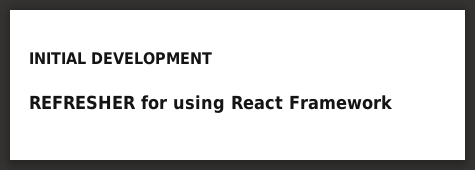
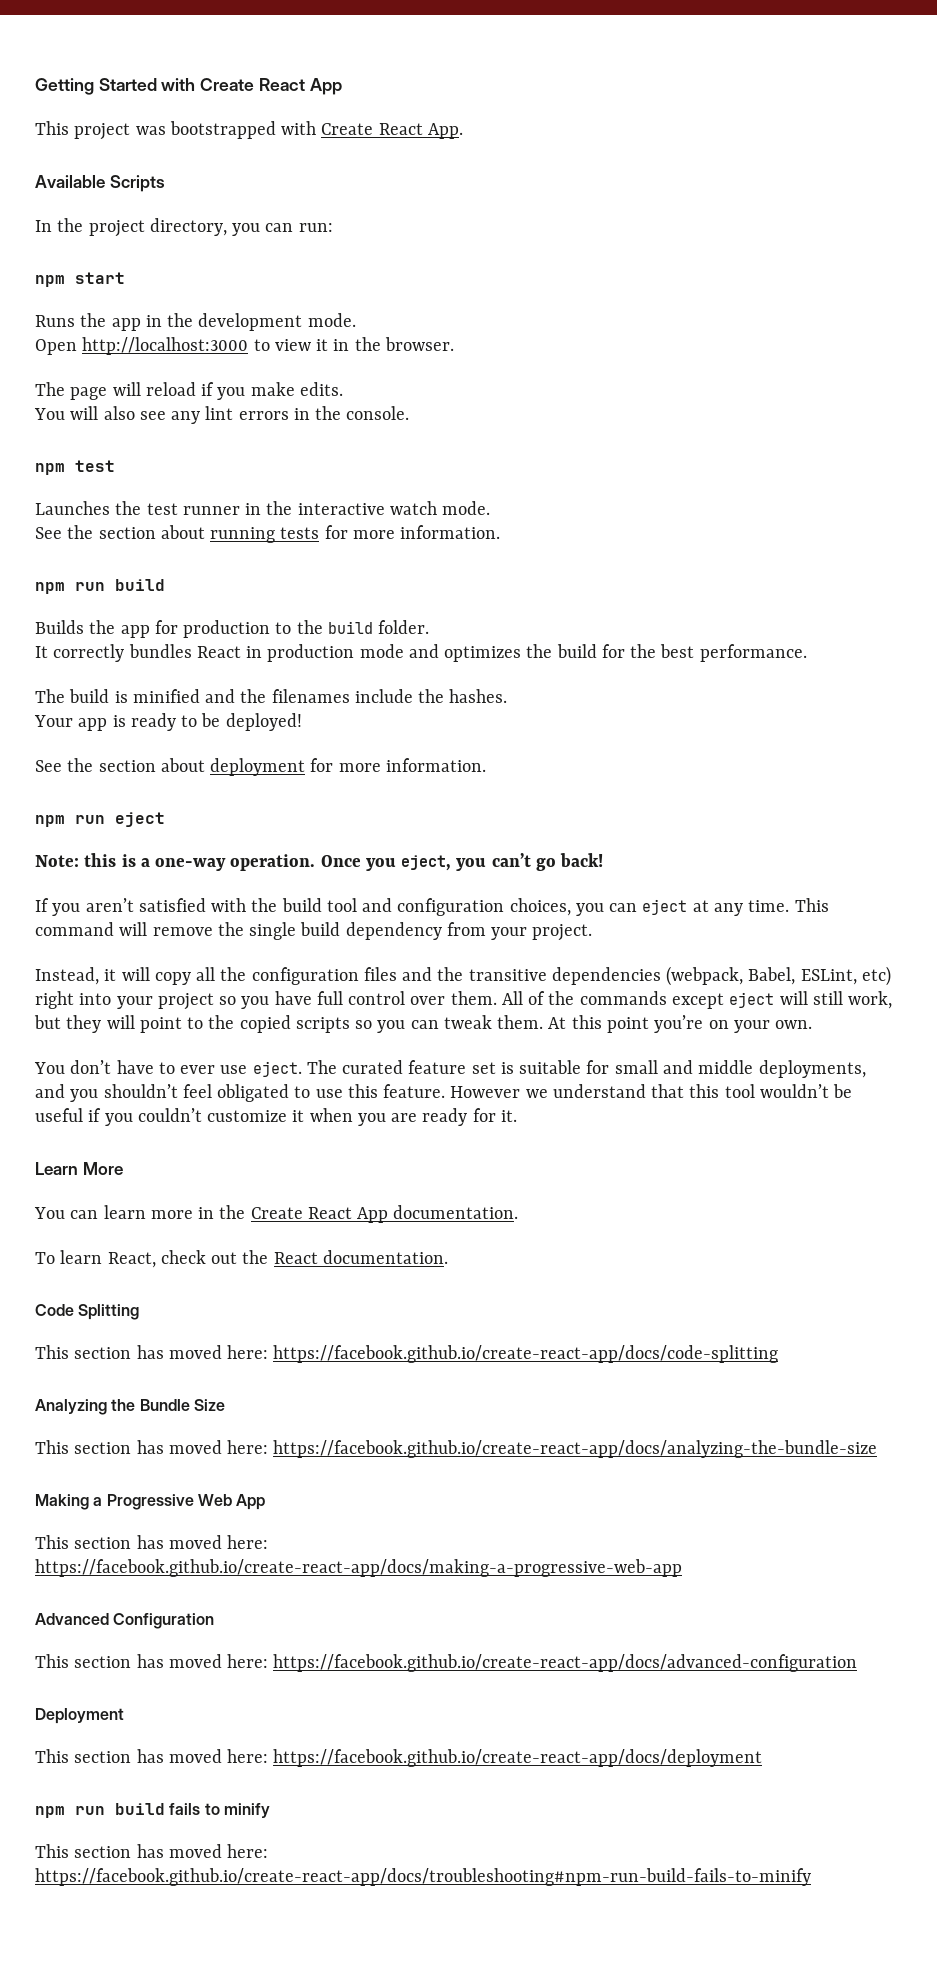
[29,52,212,65] [29,95,393,113] INITIAL DEVELOPMENT // REFRESHER for using React Framework -> [35,78,342,95] [35,121,463,140] [35,175,165,192] [35,218,333,237] [35,272,125,287] [35,313,356,331] [35,337,454,355] [35,382,343,400] [34,406,410,424] [35,460,115,475] [35,501,491,515] [35,525,501,543] [35,579,165,594] [35,620,430,638] [35,644,807,662] [35,689,508,703] [34,713,302,731] [35,758,486,776] [35,812,165,827] [35,853,604,871] [35,898,829,916] [35,922,593,941] [35,966,891,986] [35,991,893,1010] [34,1015,813,1033] [34,1060,866,1078] [35,1084,853,1102] [35,1108,517,1126] [35,1162,123,1175] [34,1205,519,1223] [35,1250,448,1268] [35,1304,140,1320] [35,1345,779,1363] [35,1399,225,1415] [35,1440,878,1458] [35,1494,266,1510] [35,1535,269,1549] [35,1559,682,1577] [35,1613,215,1629] [35,1654,858,1672] [35,1708,124,1724] [35,1749,763,1767] [35,1803,270,1818] [35,1844,269,1858] [35,1868,811,1886] Getting Started with Create React App // This project was bootstrapped with Create React App. // Available Scripts // In the project directory, you can run: // npm start // Runs the app in the development mode. // Open http://localhost:3000 to view it in the browser. // The page will reload if you make edits. // You will also see any lint errors in the console. // npm test // Launches the test runner in the interactive watch mode. // See the section about running tests for more information. // npm run build // Builds the app for production to the build folder. // It correctly bundles React in production mode and optimizes the build for the best performance. // The build is minified and the filenames include the hashes. // Your app is ready to be deployed! // See the section about deployment for more information. // npm run eject // Note: this is a one-way operation. Once you eject, you can’t go back! // If you aren’t satisfied with the build tool and configuration choices, you can eject at any time. This command will remove the single build dependency from your project. // Instead, it will copy all the configuration files and the transitive dependencies (webpack, Babel, ESLint, etc) right into your project so you have full control over them. All of the commands except eject will still work, but they will point to the copied scripts so you can tweak them. At this point you’re on your own. // You don’t have to ever use eject. The curated feature set is suitable for small and middle deployments, and you shouldn’t feel obligated to use this feature. However we understand that this tool wouldn’t be useful if you couldn’t customize it when you are ready for it. // Learn More // You can learn more in the Create React App documentation. // To learn React, check out the React documentation. // Code Splitting // This section has moved here: https://facebook.github.io/create-react-app/docs/code-splitting // Analyzing the Bundle Size // This section has moved here: https://facebook.github.io/create-react-app/docs/analyzing-the-bundle-size // Making a Progressive Web App // This section has moved here: https://facebook.github.io/create-react-app/docs/making-a-progressive-web-app // Advanced Configuration // This section has moved here: https://facebook.github.io/create-react-app/docs/advanced-configuration // Deployment // This section has moved here: https://facebook.github.io/create-react-app/docs/deployment // npm run build fails to minify // This section has moved here: https://facebook.github.io/create-react-app/docs/troubleshooting#npm-run-build-fails-to-minify

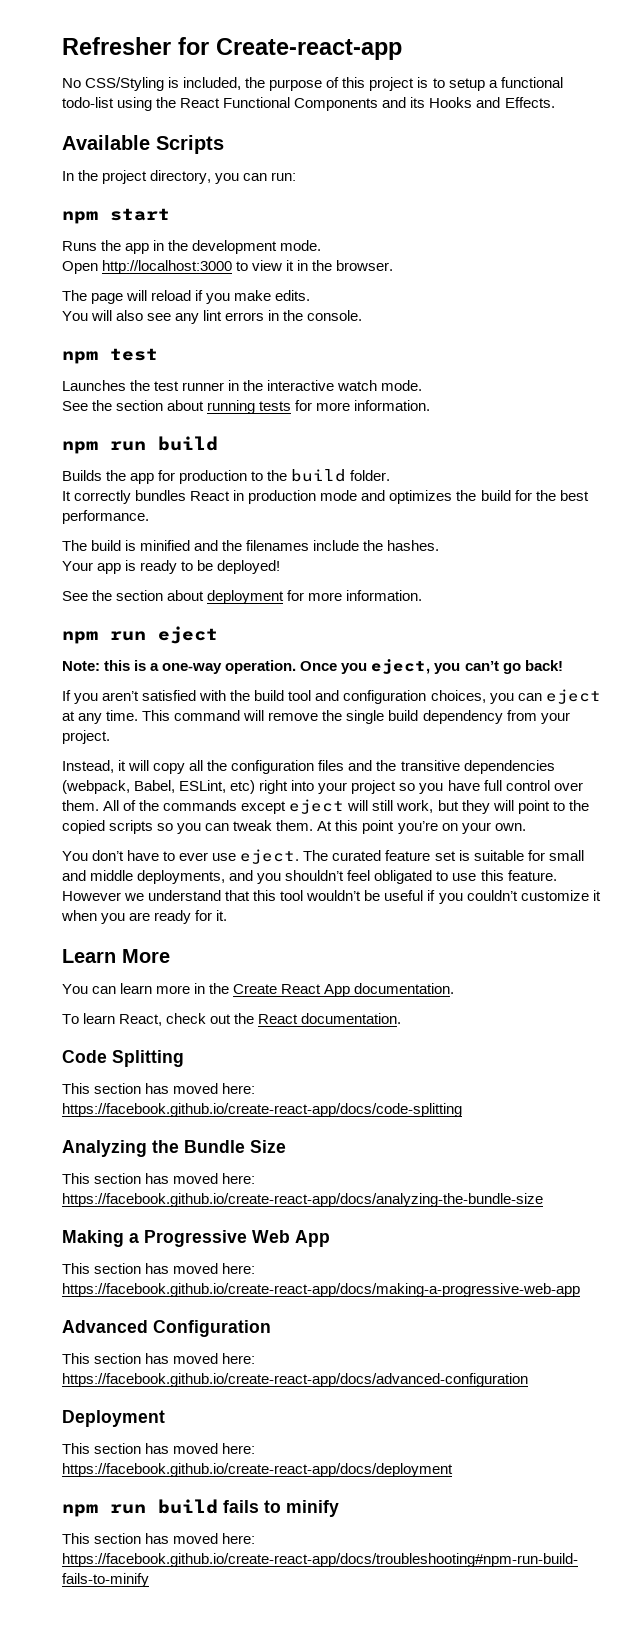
[35,78,342,95] [35,121,463,140] Getting Started with Create React App // This project was bootstrapped with Create React App. -> [62,37,402,60] [62,77,563,91] [62,97,555,111] Refresher for Create-react-app // No CSS/Styling is included, the purpose of this project is to setup a functional todo-list using the React Functional Components and its Hooks and Effects.

